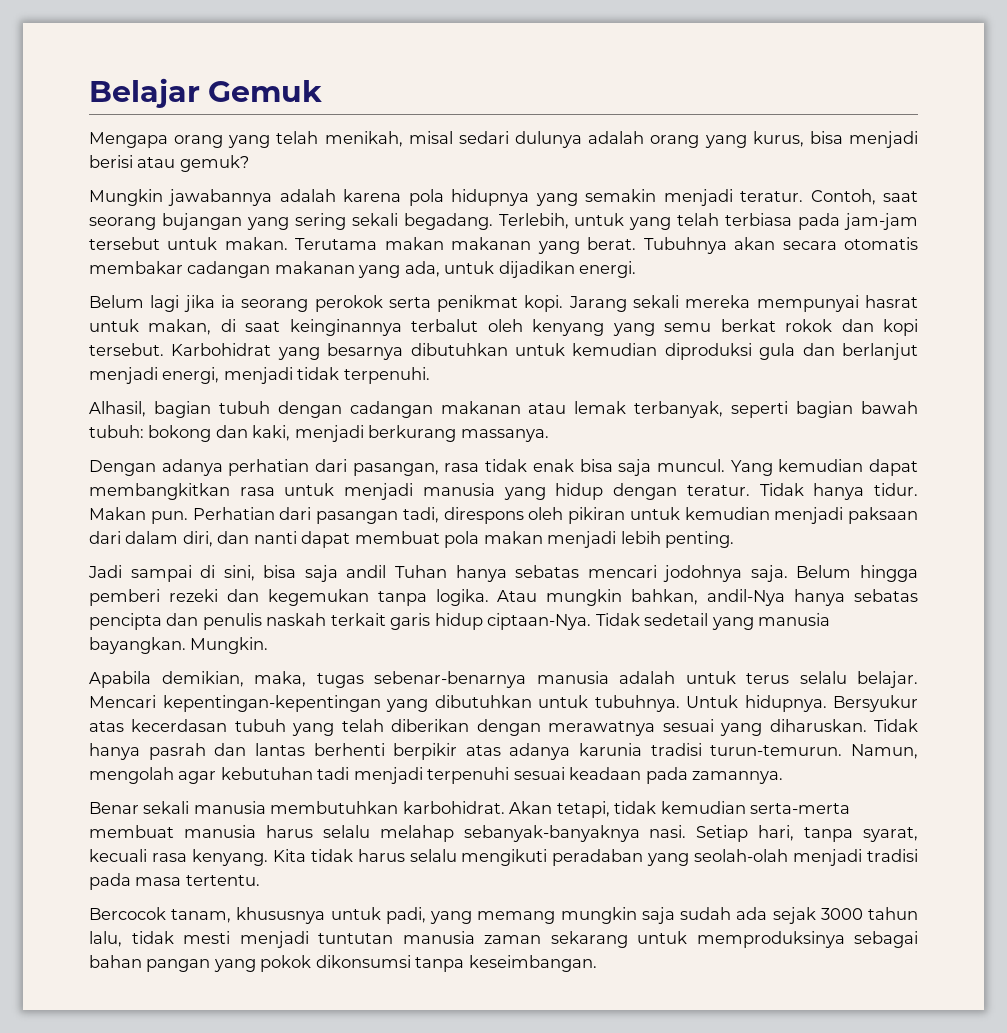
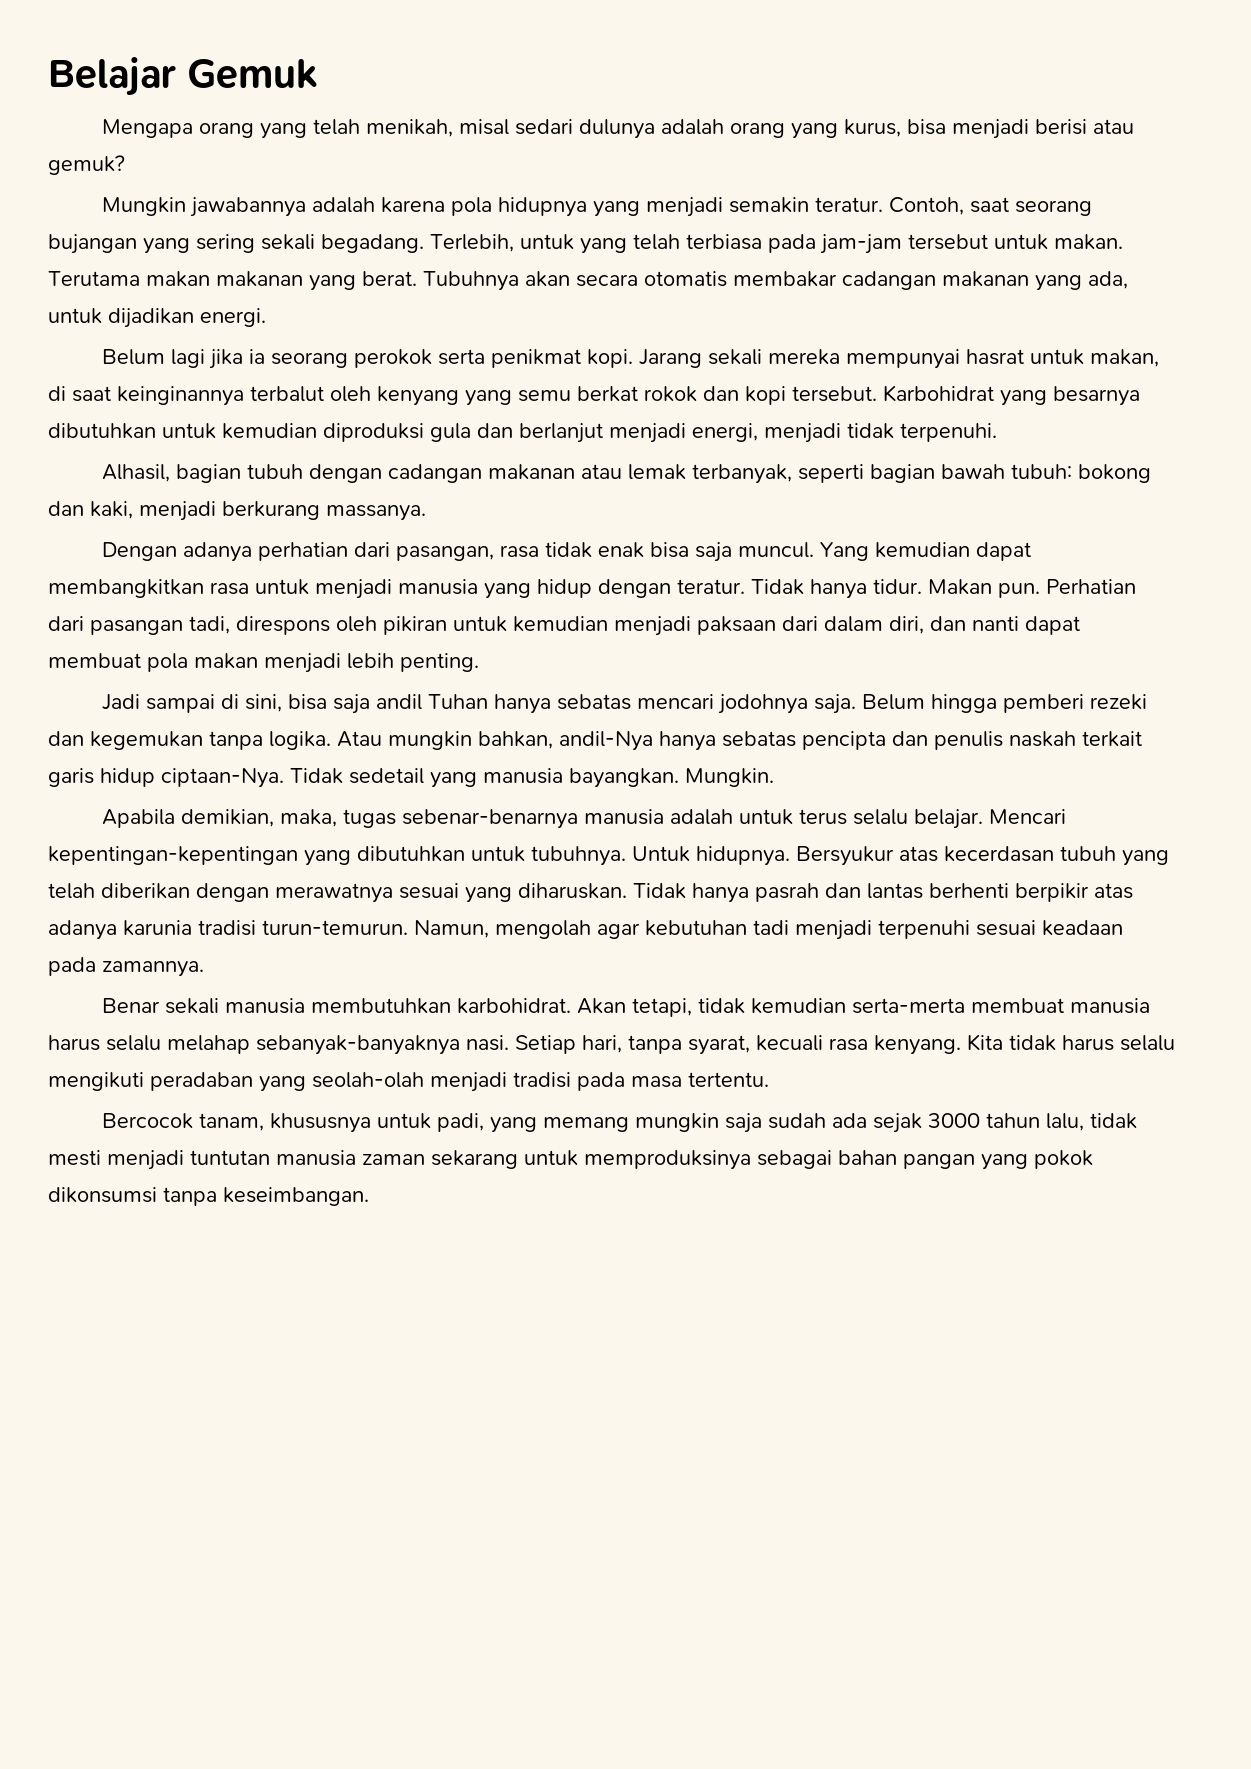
[585,189,733,206] semakin menjadi -> [645,197,809,217] menjadi semakin

